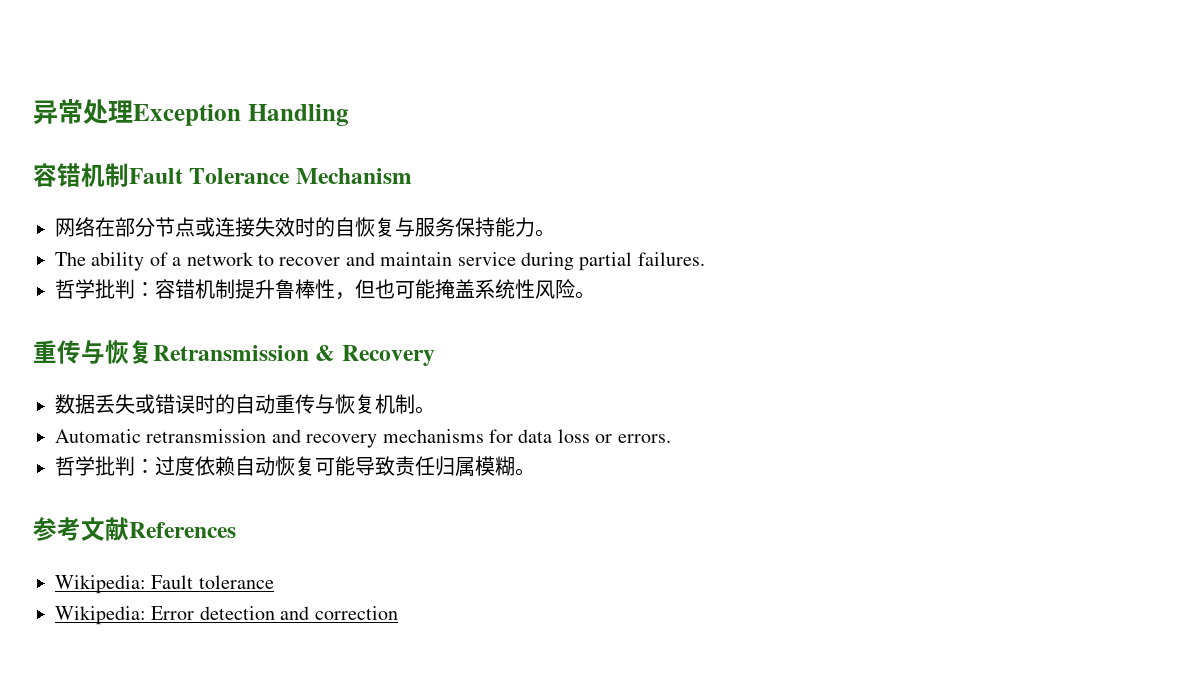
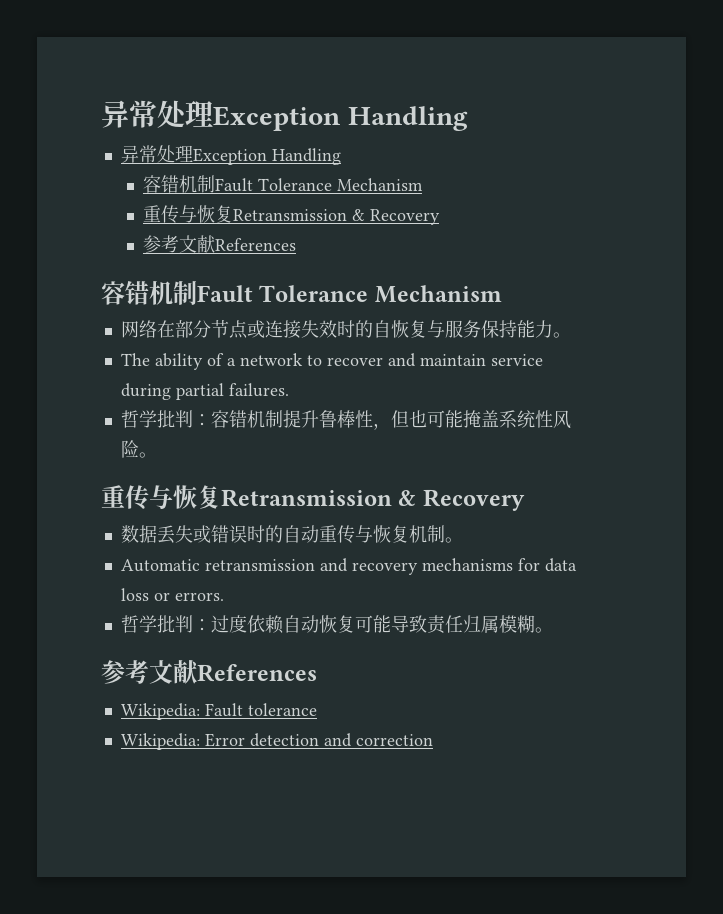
[33,99,349,126] 异常处理Exception Handling -> [101,100,468,131] [120,145,341,165] [143,175,424,193] [143,205,441,225] [143,235,297,253] 异常处理Exception Handling // 异常处理Exception Handling // 容错机制Fault Tolerance Mechanism // 重传与恢复Retransmission & Recovery // 参考文献References

